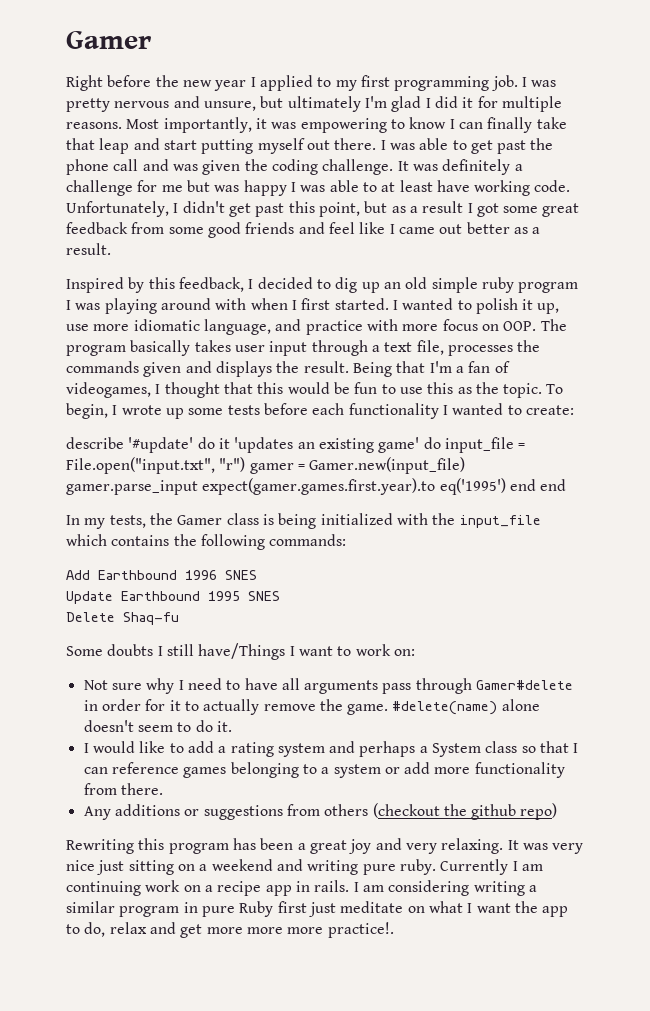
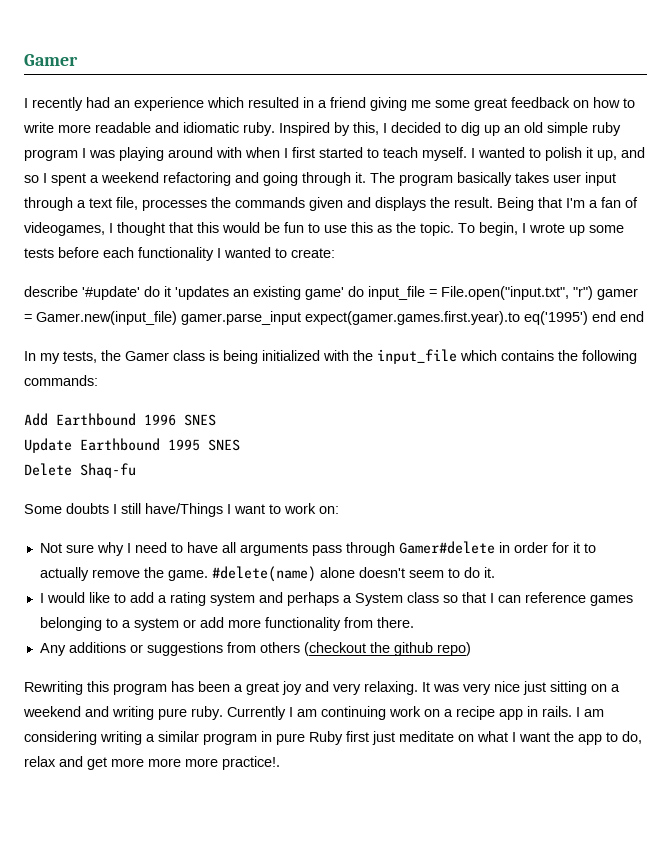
[66,75,557,91] [66,96,562,112] [66,117,567,133] [66,138,554,154] [66,159,523,175] [66,180,571,196] [66,201,580,217] [66,222,541,238] [66,243,111,255] [66,277,244,293] Right before the new year I applied to my first programming job. I was pretty nervous and unsure, but ultimately I'm glad I did it for multiple reasons. Most importantly, it was empowering to know I can finally take that leap and start putting myself out there. I was able to get past the phone call and was given the coding challenge. It was definitely a challenge for me but was happy I was able to at least have working code. Unfortunately, I didn't get past this point, but as a result I got some great feedback from some good friends and feel like I came out better as a result. // Inspired by this feedback, -> [24,97,635,111] [23,122,379,136] I recently had an experience which resulted in a friend giving me some great feedback on how to write more readable and idiomatic ruby. Inspired by this,
[334,298,389,310] started. -> [319,147,467,161] started to teach myself.
[66,319,537,335] use more idiomatic language, and practice with more focus on OOP. -> [621,147,645,158] [24,172,366,186] and so I spent a weekend refactoring and going through it.

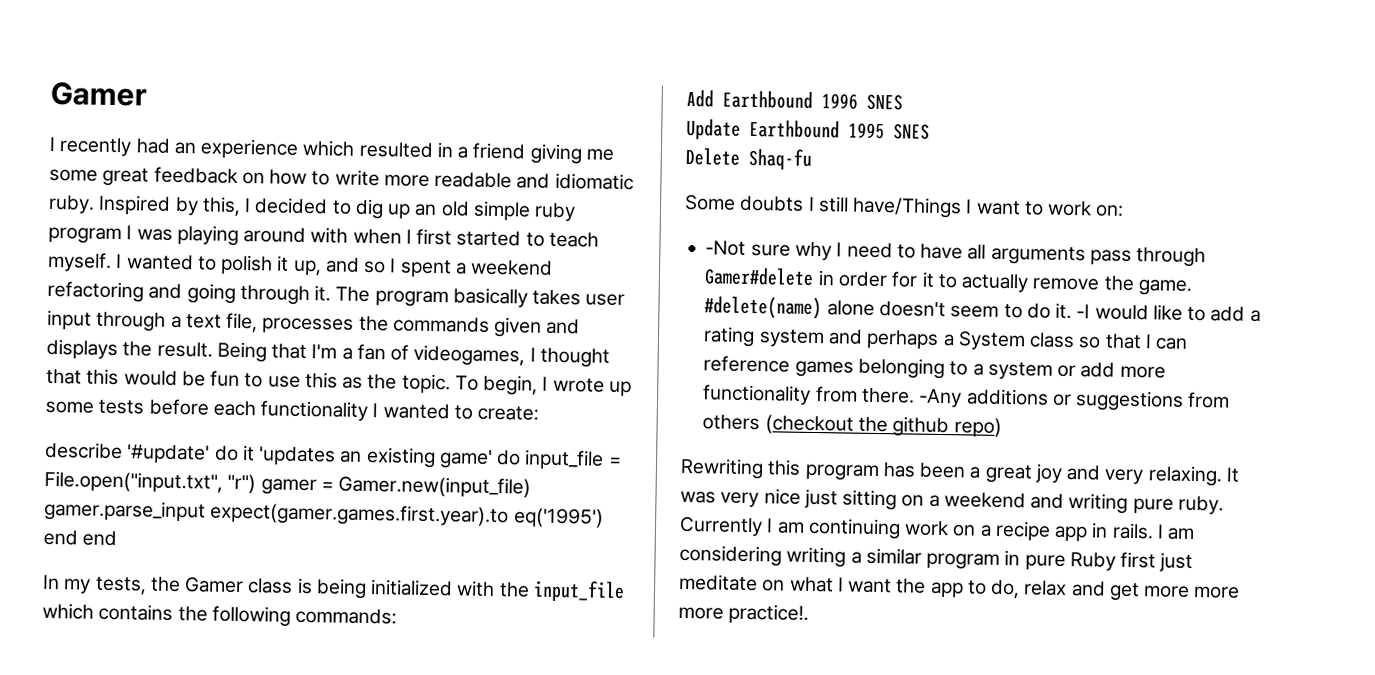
[39,543,62,553] Not -> [705,240,747,256] -Not
[39,593,44,603] // I -> [1076,304,1091,319] -I
[39,643,66,656] // Any -> [918,388,963,408] -Any

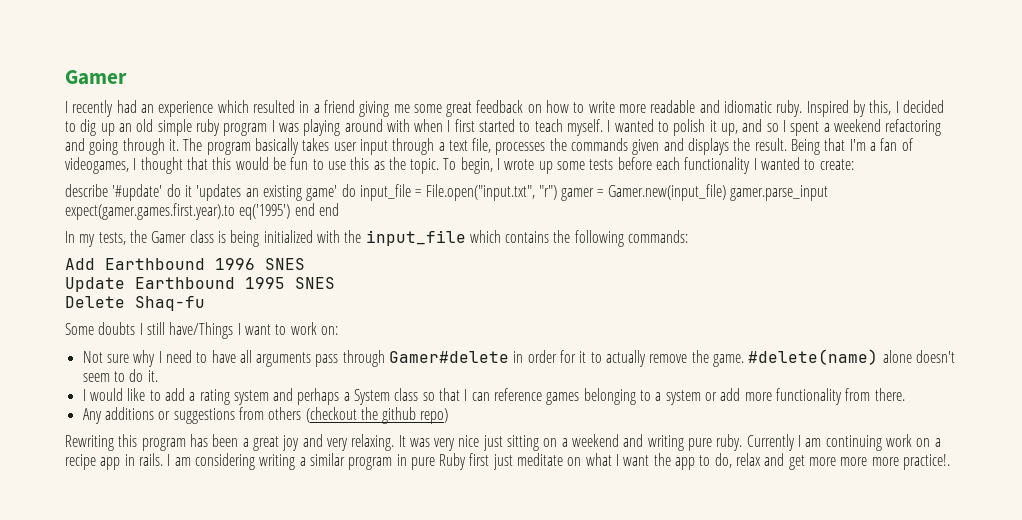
[705,240,747,256] -Not -> [82,351,103,363] Not
[1076,304,1091,319] -I -> [82,389,86,401] // I
[918,388,963,408] -Any -> [82,408,102,424] // Any

